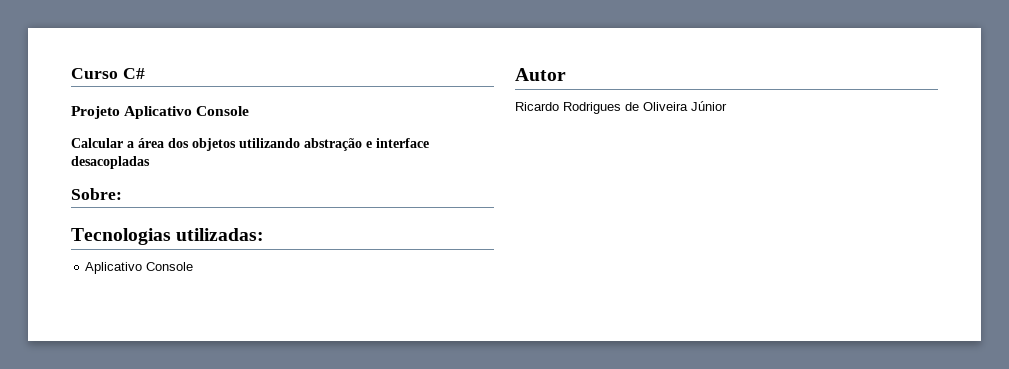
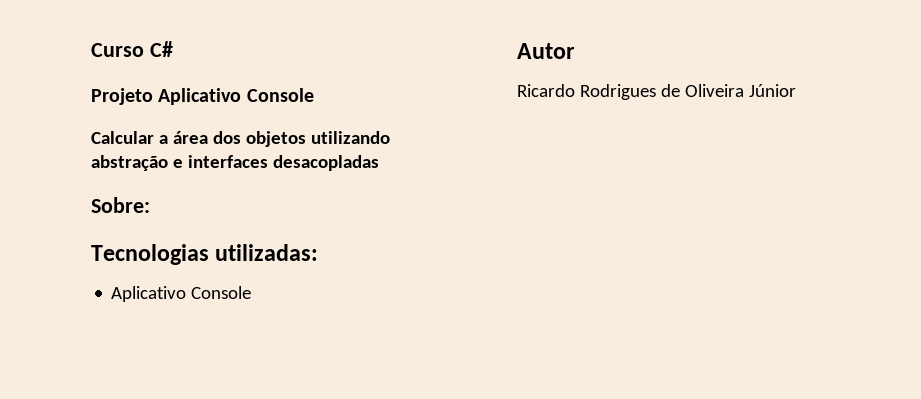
[376,138,429,148] interface -> [187,155,268,168] interfaces

